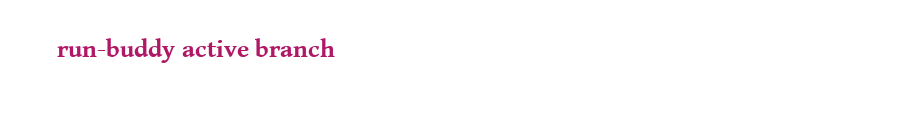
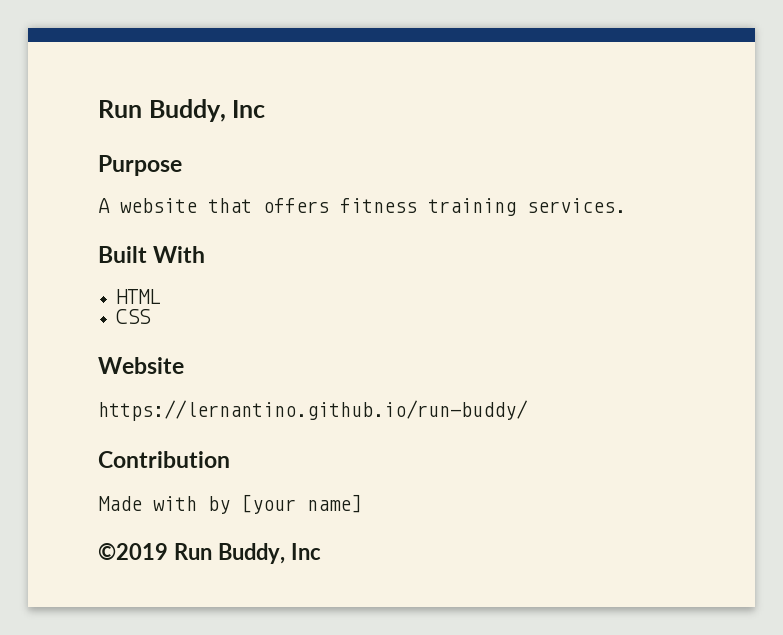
[57,38,336,63] run-buddy active branch -> [98,99,266,122] [98,155,182,176] [98,198,626,216] [98,246,206,263] [116,289,161,304] [116,309,152,324] [98,357,184,374] [98,400,528,421] [98,451,230,468] [98,494,362,514] [98,543,321,564] Run Buddy, Inc // Purpose // A website that offers fitness training services. // Built With // HTML // CSS // Website // https://lernantino.github.io/run-buddy/ // Contribution // Made with by [your name] // ©2019 Run Buddy, Inc

